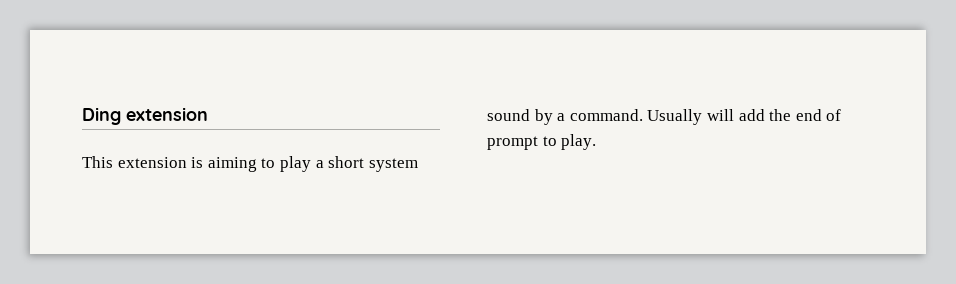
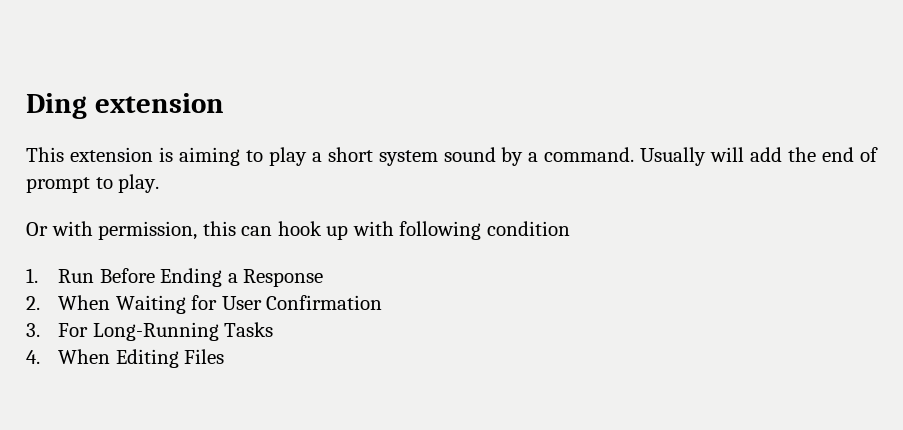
(597, 142) none -> [26,221,570,240] [26,268,324,287] [26,295,383,314] [26,322,274,341] [26,349,225,368] // Or with permission, this can hook up with following condition // 1. Run Before Ending a Response // 2. When Waiting for User Confirmation // 3. For Long-Running Tasks // 4. When Editing Files

